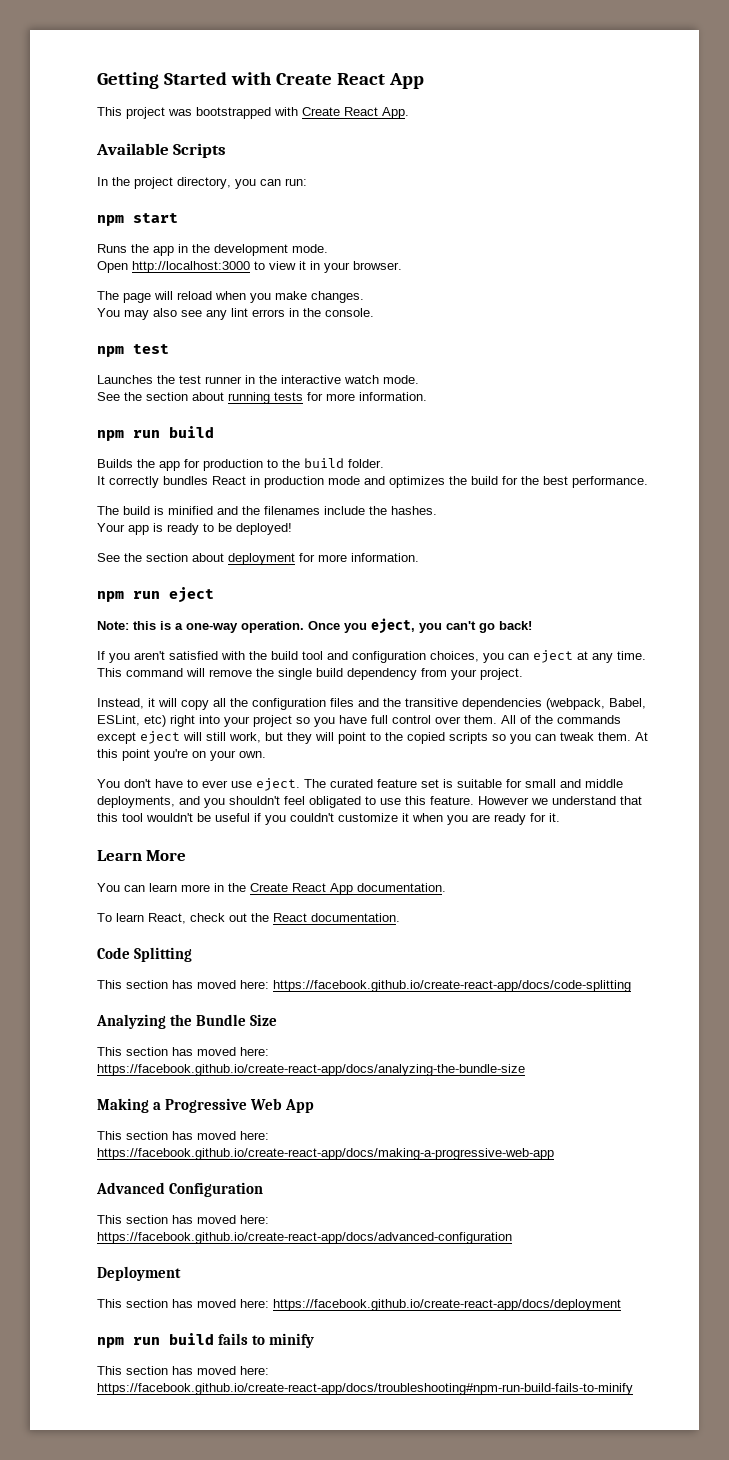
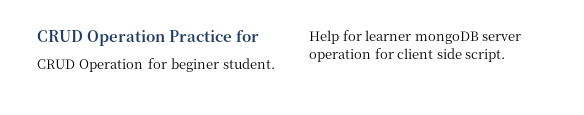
[97,72,424,89] [97,107,409,119] [96,143,227,158] [97,177,307,189] [97,213,178,226] [97,244,328,256] [97,261,402,273] [97,291,364,303] [97,308,374,320] [97,344,169,357] [97,375,419,384] [97,392,427,404] [97,426,214,441] [97,458,384,471] [97,476,648,488] [97,506,437,515] [97,523,292,535] [97,553,419,565] [97,587,214,603] [97,618,532,634] [97,650,646,663] [97,668,523,680] [97,698,646,710] [97,715,621,727] [97,731,648,744] [97,749,266,761] [97,778,623,791] [97,796,642,808] [97,813,560,825] [97,850,187,861] [97,883,446,895] [97,913,400,924] [97,947,193,962] [97,980,631,992] [96,1014,278,1029] [97,1047,269,1056] [97,1064,525,1076] [97,1098,315,1113] [97,1131,269,1140] [97,1148,554,1160] [96,1182,264,1197] [97,1215,269,1224] [97,1232,512,1244] [97,1266,181,1281] [97,1299,621,1311] [97,1333,315,1348] [97,1366,269,1375] [97,1383,633,1395] Getting Started with Create React App // This project was bootstrapped with Create React App. // Available Scripts // In the project directory, you can run: // npm start // Runs the app in the development mode. // Open http://localhost:3000 to view it in your browser. // The page will reload when you make changes. // You may also see any lint errors in the console. // npm test // Launches the test runner in the interactive watch mode. // See the section about running tests for more information. // npm run build // Builds the app for production to the build folder. // It correctly bundles React in production mode and optimizes the build for the best performance. // The build is minified and the filenames include the hashes. // Your app is ready to be deployed! // See the section about deployment for more information. // npm run eject // Note: this is a one-way operation. Once you eject, you can't go back! // If you aren't satisfied with the build tool and configuration choices, you can eject at any time. This command will remove the single build dependency from your project. // Instead, it will copy all the configuration files and the transitive dependencies (webpack, Babel, ESLint, etc) right into your project so you have full control over them. All of the commands except eject will still work, but they will point to the copied scripts so you can tweak them. At this point you're on your own. // You don't have to ever use eject. The curated feature set is suitable for small and middle deployments, and you shouldn't feel obligated to use this feature. However we understand that this tool wouldn't be useful if you couldn't customize it when you are ready for it. // Learn More // You can learn more in the Create React App documentation. // To learn React, check out the React documentation. // Code Splitting // This section has moved here: https://facebook.github.io/create-react-app/docs/code-splitting // Analyzing the Bundle Size // This section has moved here: https://facebook.github.io/create-react-app/docs/analyzing-the-bundle-size // Making a Progressive Web App // This section has moved here: https://facebook.github.io/create-react-app/docs/making-a-progressive-web-app // Advanced Configuration // This section has moved here: https://facebook.github.io/create-react-app/docs/advanced-configuration // Deployment // This section has moved here: https://facebook.github.io/create-react-app/docs/deployment // npm run build fails to minify // This section has moved here: https://facebook.github.io/create-react-app/docs/troubleshooting#npm-run-build-fails-to-minify -> [37,30,260,46] [37,58,275,72] [309,30,522,44] [309,48,506,62] CRUD Operation Practice for // CRUD Operation for beginer student. Help for learner mongoDB server operation for client side script.

